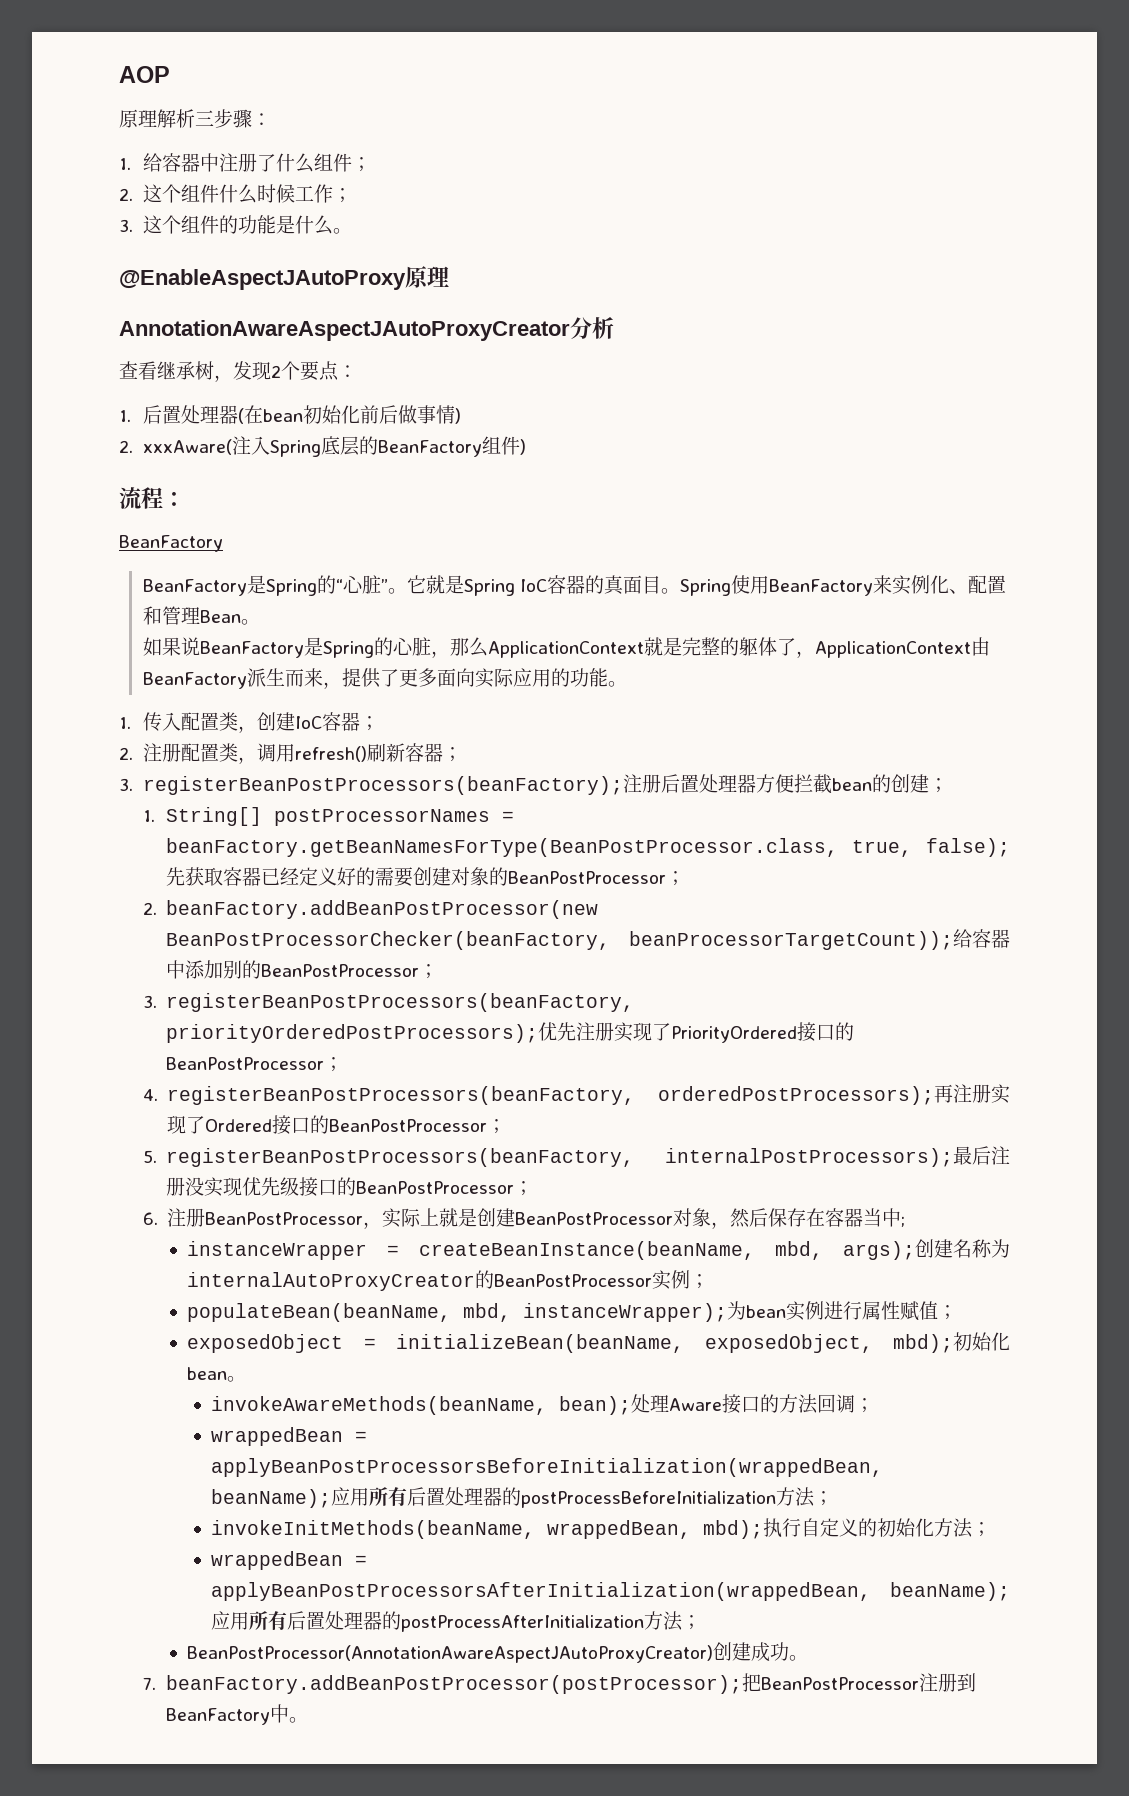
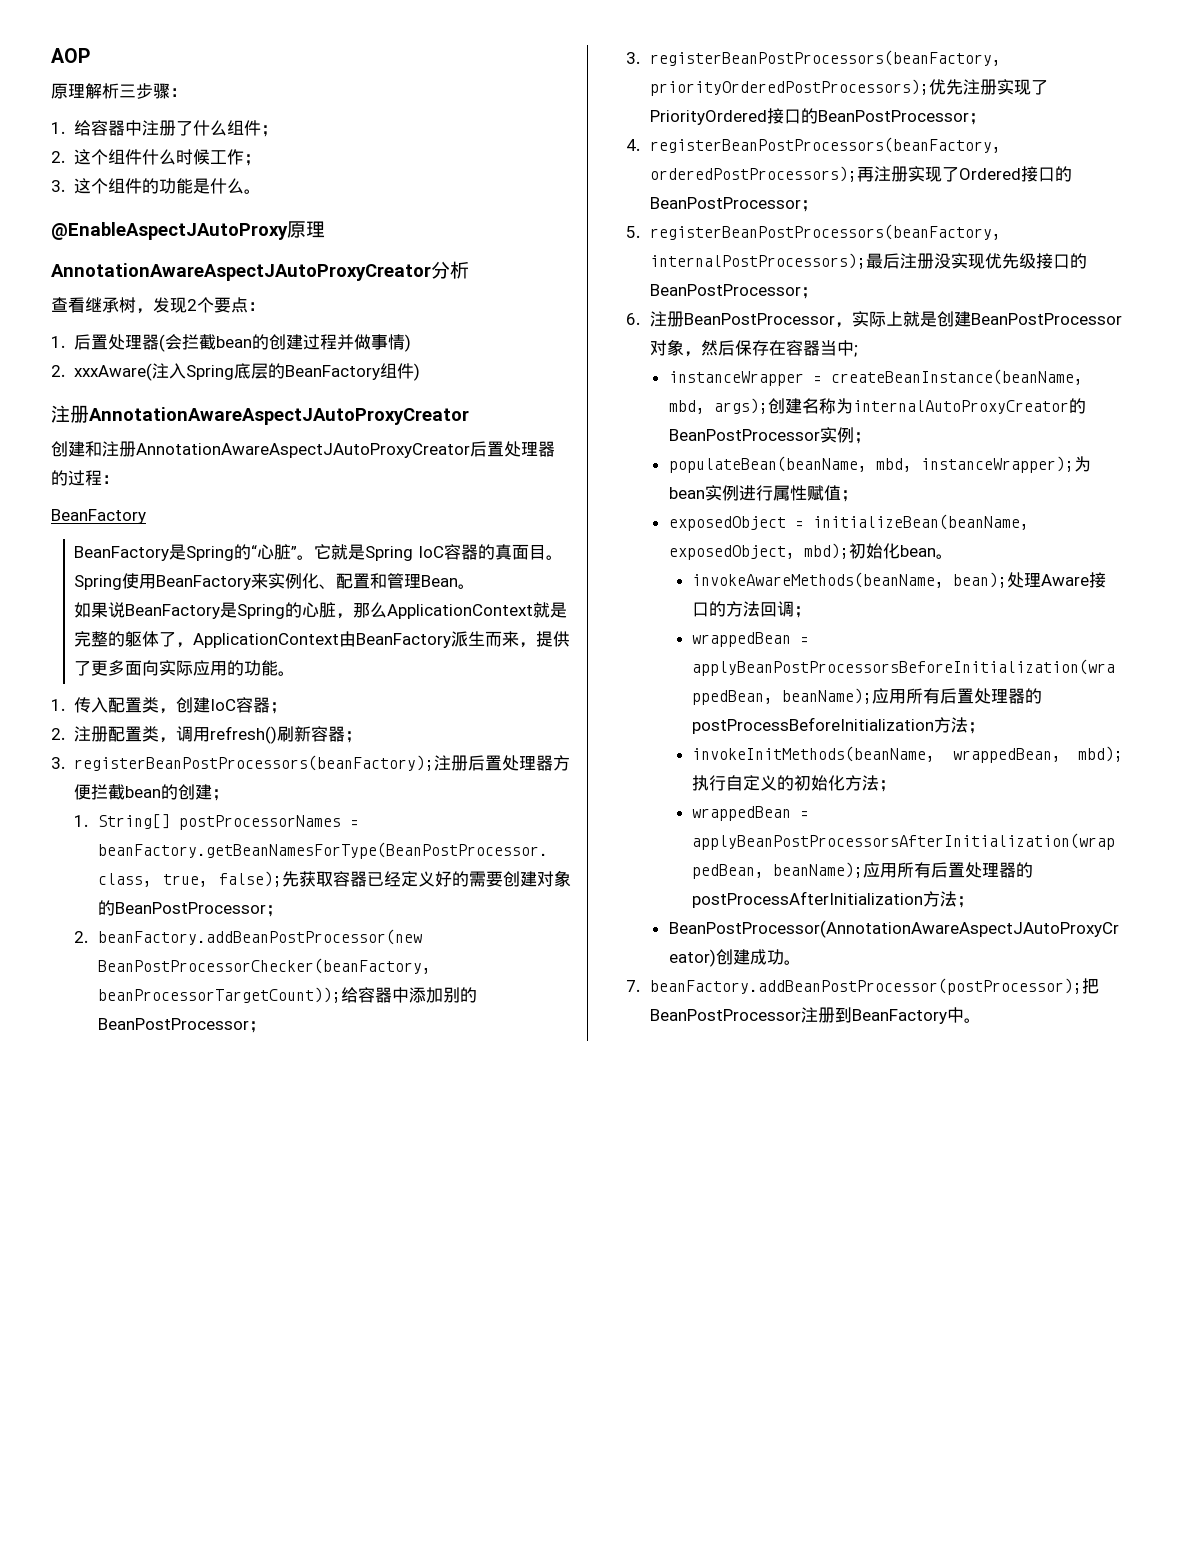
[243,405,398,424] 在bean初始化前后 -> [165,334,355,350] 会拦截bean的创建过程并
[119,487,142,509] 流 -> [51,405,469,425] [51,441,555,458] [51,470,85,486] 注册AnnotationAwareAspectJAutoProxyCreator // 创建和注册AnnotationAwareAspectJAutoProxyCreator后置处理器的过

